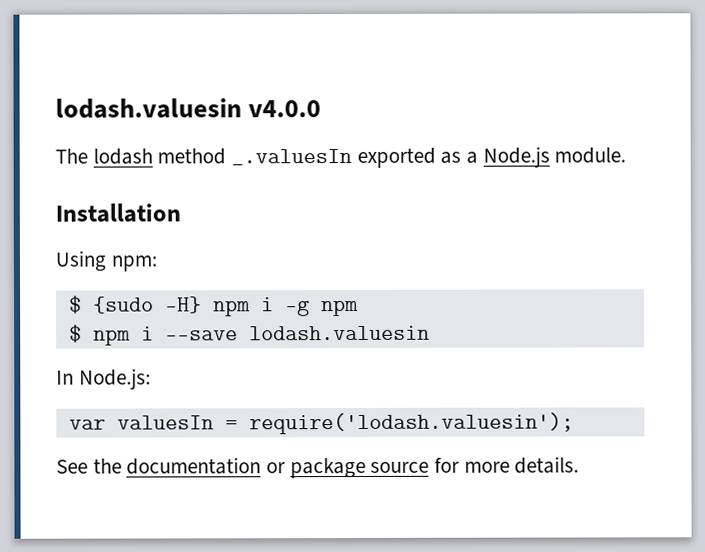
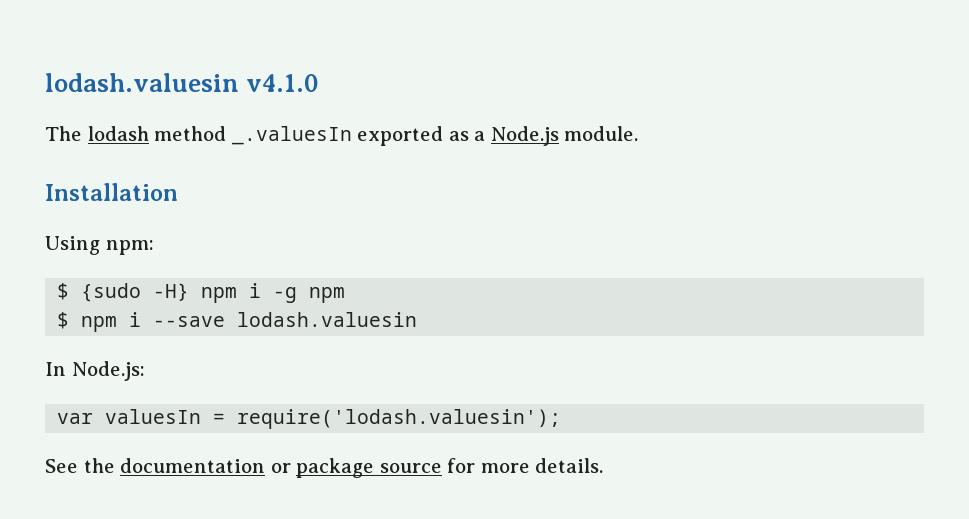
[55,98,322,119] lodash.valuesin v4.0.0 -> [45,73,320,92] lodash.valuesin v4.1.0

